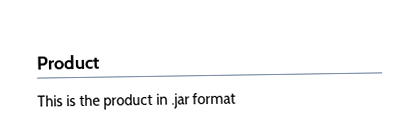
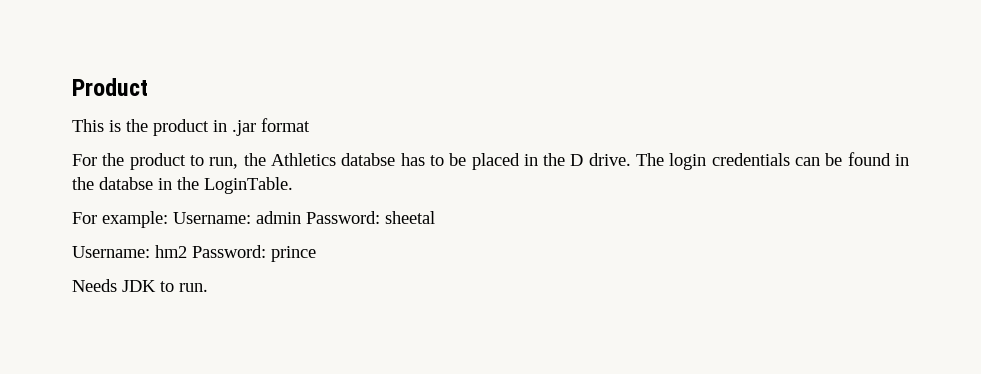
(237, 98) none -> [72,152,910,170] [72,177,293,194] [72,211,435,228] [72,245,316,262] [72,279,208,292] // For the product to run, the Athletics databse has to be placed in the D drive. The login credentials can be found in the databse in the LoginTable. // For example: Username: admin Password: sheetal // Username: hm2 Password: prince // Needs JDK to run.

